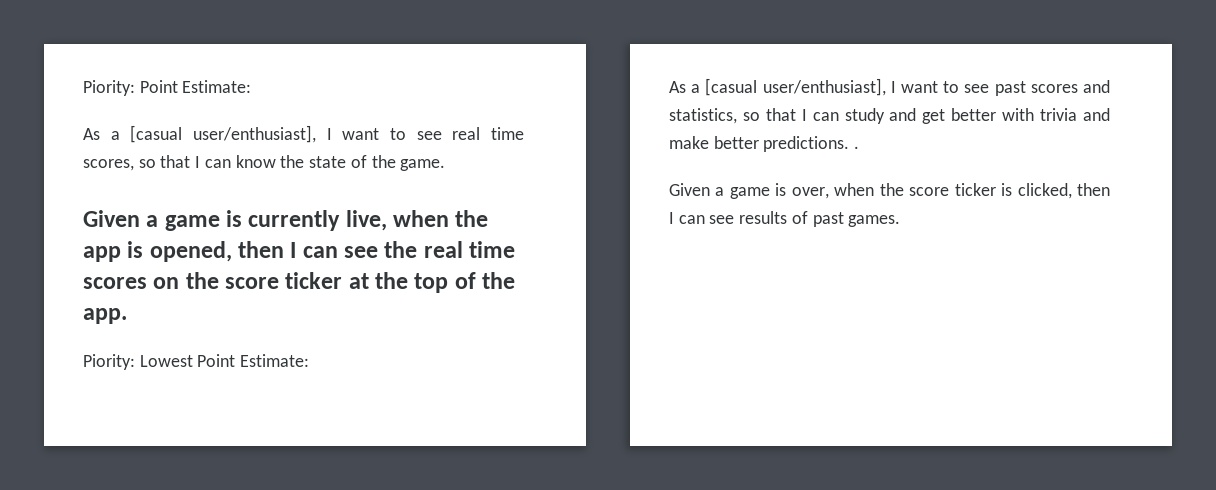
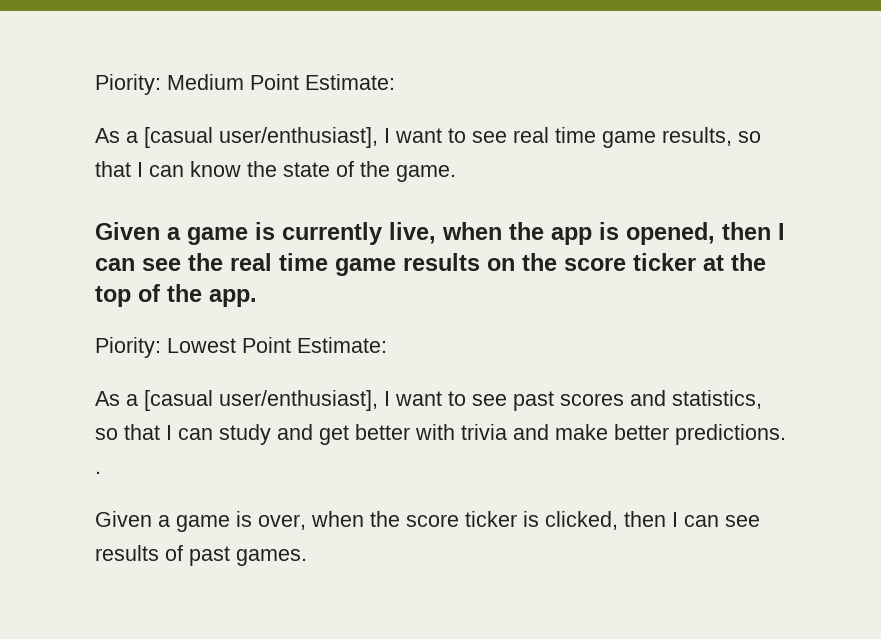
[83,80,135,96] Piority: -> [95,74,244,95] Piority: Medium
[83,159,134,171] scores, -> [602,127,732,148] game results,
[83,277,147,289] scores -> [335,253,480,276] game results

